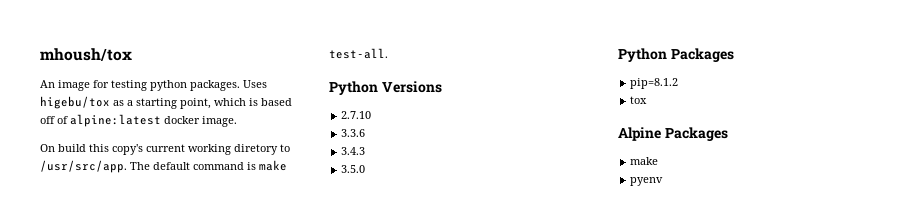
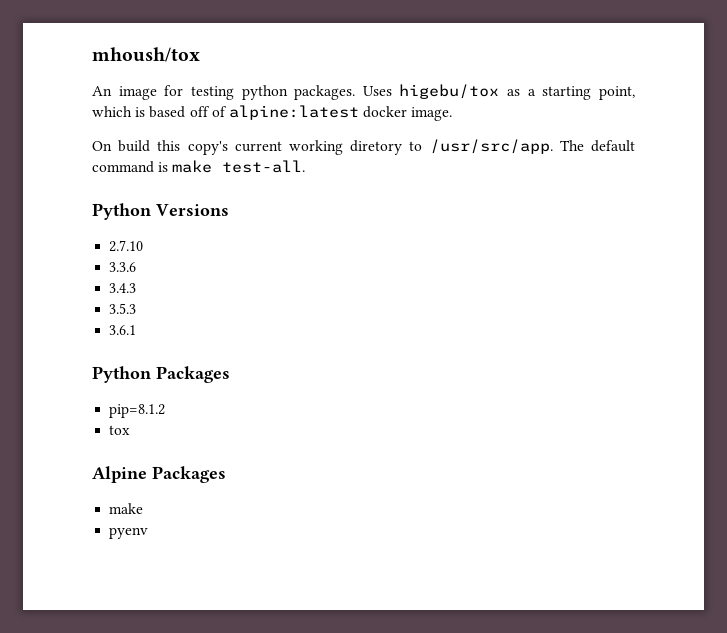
[341,165,366,173] 3.5.0 -> [109,303,137,314] [109,325,137,335] 3.5.3 // 3.6.1

